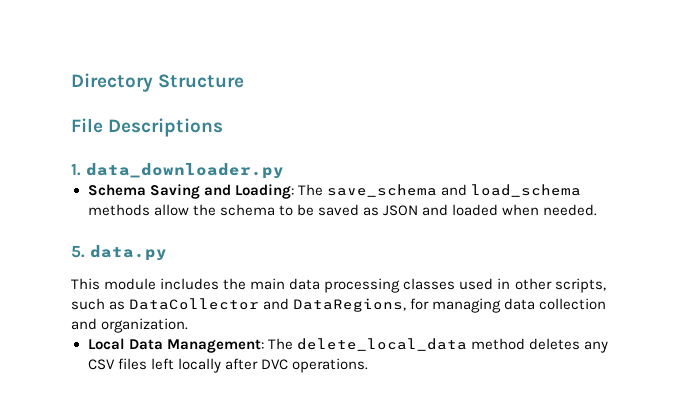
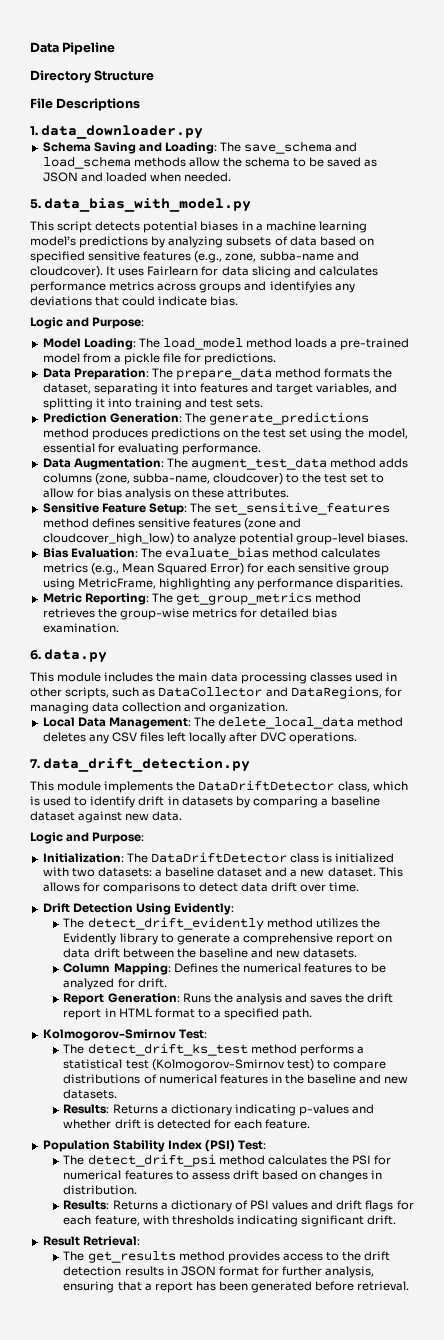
(71, 82) none -> [30,42,116,55] Data Pipeline //
(85, 251) none -> [44,198,252,212] [30,221,367,233] [30,236,374,248] [30,251,359,263] [30,266,378,278] [30,281,355,293] [30,296,239,306] [30,317,145,329] [42,337,410,350] [42,353,277,365] [42,367,393,380] [42,383,398,395] [42,398,264,410] [42,412,369,425] [42,428,408,440] [42,443,261,455] [42,457,409,470] [42,473,385,485] [42,488,290,500] [42,502,391,515] [42,518,302,530] [42,533,409,545] [42,547,381,560] [42,563,390,575] [42,578,404,590] [42,592,362,605] [42,608,338,620] [42,623,119,633] [30,650,41,660] data_bias_with_model.py // This script detects potential biases in a machine learning model’s predictions by analyzing subsets of data based on specified sensitive features (e.g., zone, subba-name and cloudcover). It uses Fairlearn for data slicing and calculates performance metrics across groups and identifyies any deviations that could indicate bias. // Logic and Purpose: // Model Loading: The load_model method loads a pre-trained model from a pickle file for predictions. // Data Preparation: The prepare_data method formats the dataset, separating it into features and target variables, and splitting it into training and test sets. // Prediction Generation: The generate_predictions method produces predictions on the test set using the model, essential for evaluating performance. // Data Augmentation: The augment_test_data method adds columns (zone, subba-name, cloudcover) to the test set to allow for bias analysis on these attributes. // Sensitive Feature Setup: The set_sensitive_features method defines sensitive features (zone and cloudcover_high_low) to analyze potential group-level biases. // Bias Evaluation: The evaluate_bias method calculates metrics (e.g., Mean Squared Error) for each sensitive group using MetricFrame, highlighting any performance disparities. // Metric Reporting: The get_group_metrics method retrieves the group-wise metrics for detailed bias examination. // 6.
(368, 365) none -> [30,758,251,772] [30,780,408,793] [30,796,381,808] [30,811,183,823] [30,832,145,844] [42,852,395,863] [42,867,403,877] [42,882,360,894] [42,903,234,915] [63,917,380,930] [63,933,393,945] [63,948,358,958] [63,963,387,975] [63,978,167,990] [63,993,394,1005] [63,1008,313,1020] [42,1029,207,1041] [63,1043,364,1056] [63,1059,386,1071] [63,1074,409,1084] [63,1089,118,1099] [63,1104,375,1116] [63,1119,311,1129] [42,1140,267,1152] [63,1154,392,1167] [63,1170,383,1182] [63,1185,138,1195] [63,1200,414,1212] [63,1215,397,1227] [42,1236,140,1246] [63,1251,391,1263] [63,1266,375,1278] [63,1281,410,1293] // 7. data_drift_detection.py // This module implements the DataDriftDetector class, which is used to identify drift in datasets by comparing a baseline dataset against new data. // Logic and Purpose: // Initialization: The DataDriftDetector class is initialized with two datasets: a baseline dataset and a new dataset. This allows for comparisons to detect data drift over time. // Drift Detection Using Evidently: // The detect_drift_evidently method utilizes the Evidently library to generate a comprehensive report on data drift between the baseline and new datasets. // Column Mapping: Defines the numerical features to be analyzed for drift. // Report Generation: Runs the analysis and saves the drift report in HTML format to a specified path. // Kolmogorov-Smirnov Test: // The detect_drift_ks_test method performs a statistical test (Kolmogorov-Smirnov test) to compare distributions of numerical features in the baseline and new datasets. // Results: Returns a dictionary indicating p-values and whether drift is detected for each feature. // Population Stability Index (PSI) Test: // The detect_drift_psi method calculates the PSI for numerical features to assess drift based on changes in distribution. // Results: Returns a dictionary of PSI values and drift flags for each feature, with thresholds indicating significant drift. // Result Retrieval: // The get_results method provides access to the drift detection results in JSON format for further analysis, ensuring that a report has been generated before retrieval.

